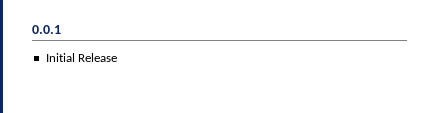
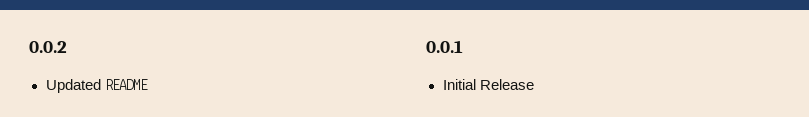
(32, 29) none -> [29,41,67,53] [45,79,148,93] 0.0.2 // Updated README //

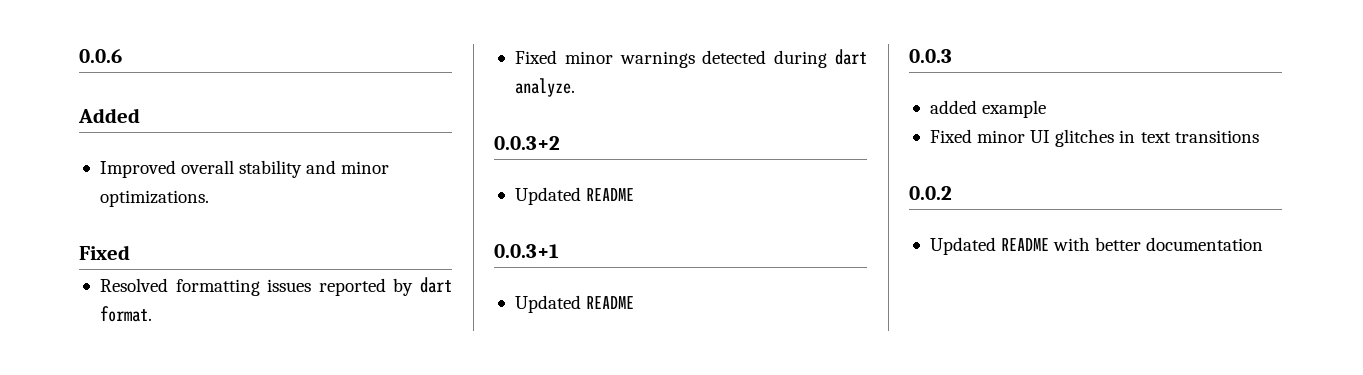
(29, 47) none -> [79,49,122,63] [78,108,140,123] [99,160,390,178] [99,190,209,207] [79,245,130,260] [99,277,452,296] [99,306,152,322] [514,49,867,68] [514,78,575,97] [494,136,560,150] [514,187,635,205] [494,244,559,258] [514,295,635,313] [909,49,952,63] [929,100,1047,118] [929,129,1259,147] 0.0.6 // Added // Improved overall stability and minor optimizations. // Fixed // Resolved formatting issues reported by dart format. // Fixed minor warnings detected during dart analyze. // 0.0.3+2 // Updated README // 0.0.3+1 // Updated README // 0.0.3 // added example // Fixed minor UI glitches in text transitions //
[426,40,463,53] [442,79,534,90] // 0.0.1 // Initial Release -> [1053,237,1264,251] with better documentation

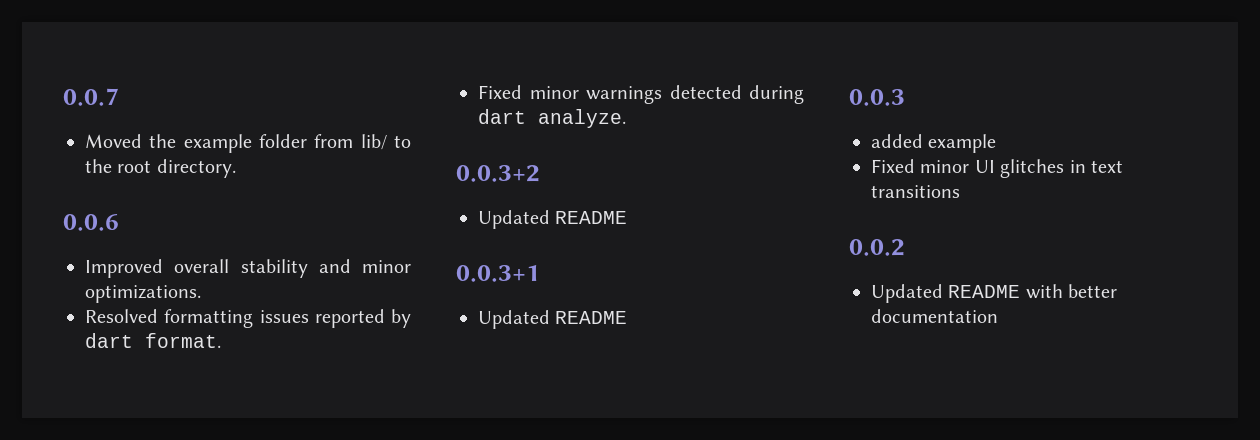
(79, 56) none -> [63,88,119,106] [85,134,411,153] [85,159,236,178] 0.0.7 // Moved the example folder from lib/ to the root directory. //
[78,108,140,123] // Added -> (119, 222) none
[79,245,130,260] // Fixed -> (201, 294) none

